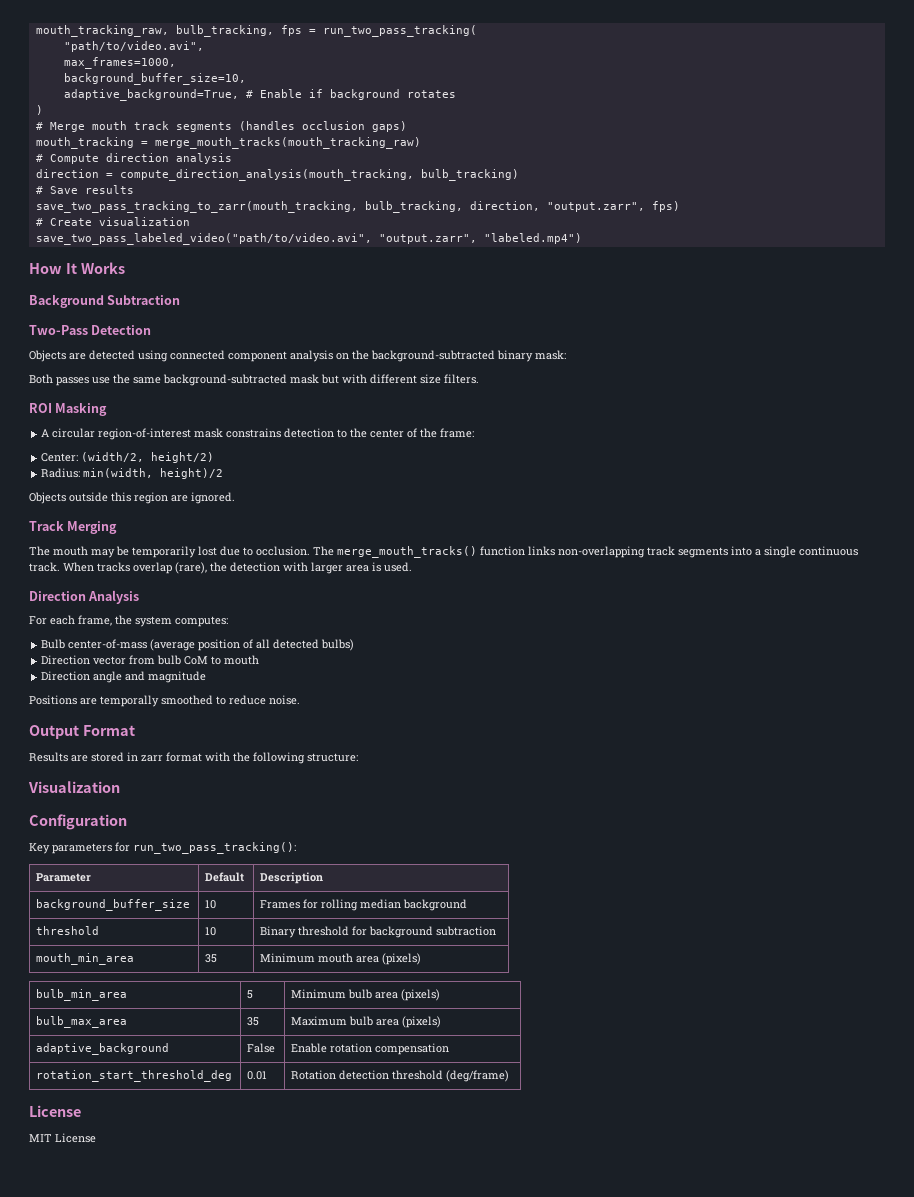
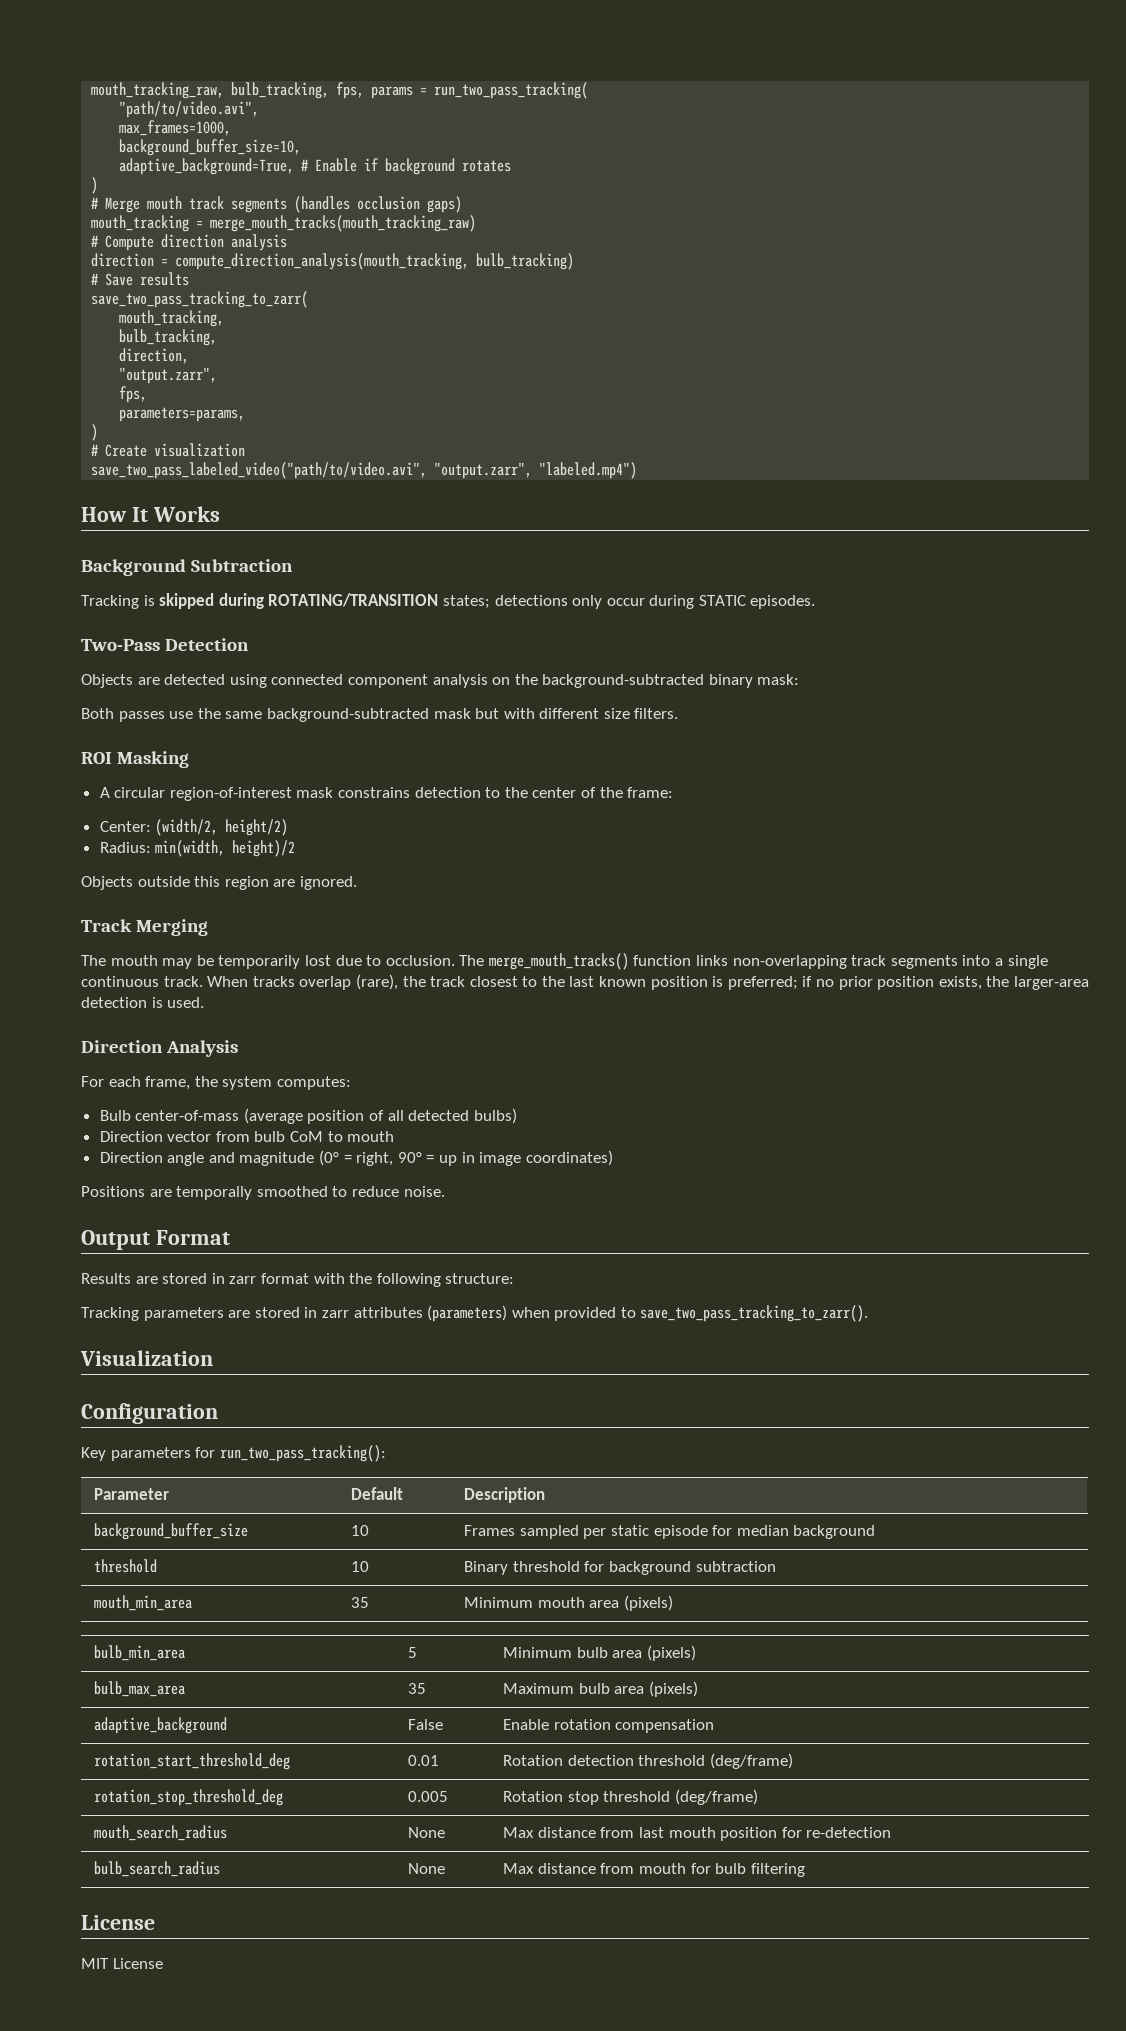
[280,25,302,36] fps -> [336,82,414,99] fps, params
[35,201,463,213] save_two_pass_tracking_to_zarr(mouth_tracking, bulb_tracking, -> [91,291,309,308] [119,310,225,327] [119,329,218,346] save_two_pass_tracking_to_zarr( // mouth_tracking, // bulb_tracking, //
[546,201,680,212] "output.zarr", fps) -> [119,367,218,384] [119,386,148,403] [119,407,246,422] [91,424,99,441] // "output.zarr", // fps, // parameters=params, // )
(181, 300) none -> [81,593,816,609] // Tracking is skipped during ROTATING/TRANSITION states; detections only occur during STATIC episodes.
[230,562,369,574] detection with larger area -> [430,976,1089,990] [81,997,147,1008] track closest to the last known position is preferred; if no prior position exists, the larger-area detection
(207, 677) none -> [319,1150,613,1166] (0° = right, 90° = up in image coordinates)
(358, 757) none -> [81,1305,869,1322] // Tracking parameters are stored in zarr attributes (parameters) when provided to save_two_pass_tracking_to_zarr().
[303,899,359,911] for rolling -> [519,1525,733,1539] sampled per static episode for
(510, 1076) none -> [94,1789,284,1806] [408,1791,449,1802] [503,1789,758,1805] [94,1825,228,1841] [408,1827,446,1838] [503,1827,892,1841] [94,1861,221,1877] [408,1863,446,1874] [503,1863,805,1877] // rotation_stop_threshold_deg | 0.005 | Rotation stop threshold (deg/frame) // mouth_search_radius | None | Max distance from last mouth position for re-detection // bulb_search_radius | None | Max distance from mouth for bulb filtering

